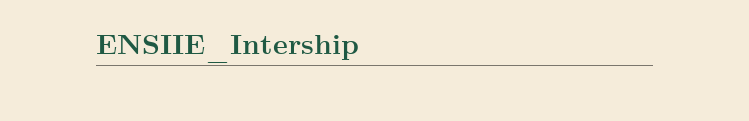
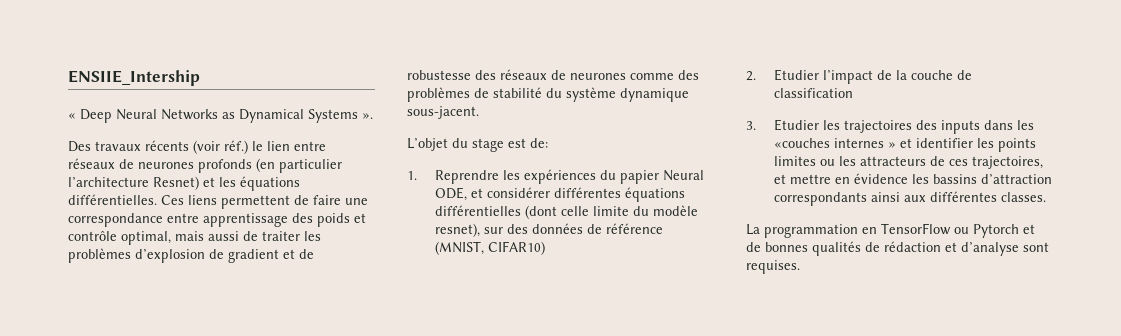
(359, 49) none -> [68,109,373,123] [68,140,326,154] [68,158,342,173] [68,176,300,191] [68,194,368,209] [68,213,366,227] [68,231,321,245] [68,248,314,263] [407,69,699,80] [407,87,689,102] [407,106,479,119] [407,138,548,152] [407,169,705,184] [435,187,686,202] [435,205,699,219] [435,223,664,237] [435,241,546,255] [746,69,973,84] [774,88,854,98] [746,119,1035,134] [774,138,1037,152] [774,156,1044,169] [774,173,1053,184] [774,191,1047,206] [746,223,1035,238] [746,241,1049,256] [746,260,800,274] // « Deep Neural Networks as Dynamical Systems ». // Des travaux récents (voir réf.) le lien entre réseaux de neurones profonds (en particulier l’architecture Resnet) et les équations différentielles. Ces liens permettent de faire une correspondance entre apprentissage des poids et contrôle optimal, mais aussi de traiter les problèmes d’explosion de gradient et de robustesse des réseaux de neurones comme des problèmes de stabilité du système dynamique sous-jacent. // L’objet du stage est de: // 1. Reprendre les expériences du papier Neural ODE, et considérer différentes équations différentielles (dont celle limite du modèle resnet), sur des données de référence (MNIST, CIFAR10) // 2. Etudier l’impact de la couche de classification // 3. Etudier les trajectoires des inputs dans les «couches internes » et identifier les points limites ou les attracteurs de ces trajectoires, et mettre en évidence les bassins d’attraction correspondants ainsi aux différentes classes. // La programmation en TensorFlow ou Pytorch et de bonnes qualités de rédaction et d’analyse sont requises.

